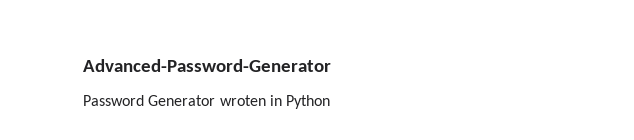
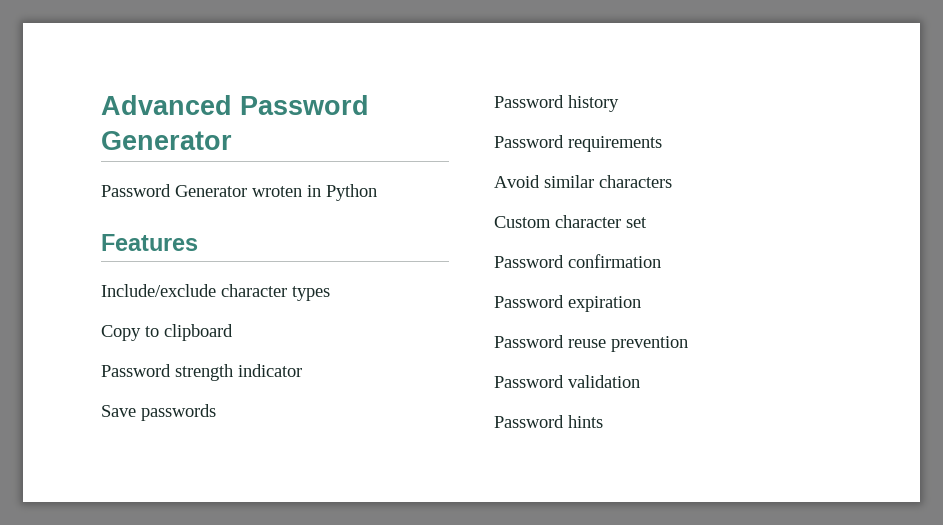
[83,59,331,72] Advanced-Password-Generator -> [101,95,369,115] [101,131,232,150] Advanced Password Generator
(331, 102) none -> [101,234,198,251] [101,284,330,301] [101,324,233,341] [101,364,302,381] [101,404,216,421] [494,95,619,112] [494,135,662,152] [494,175,672,188] [494,215,647,228] [494,254,661,268] [494,295,641,312] [494,335,688,352] [494,375,640,388] [494,415,603,428] // Features // Include/exclude character types // Copy to clipboard // Password strength indicator // Save passwords // Password history // Password requirements // Avoid similar characters // Custom character set // Password confirmation // Password expiration // Password reuse prevention // Password validation // Password hints

